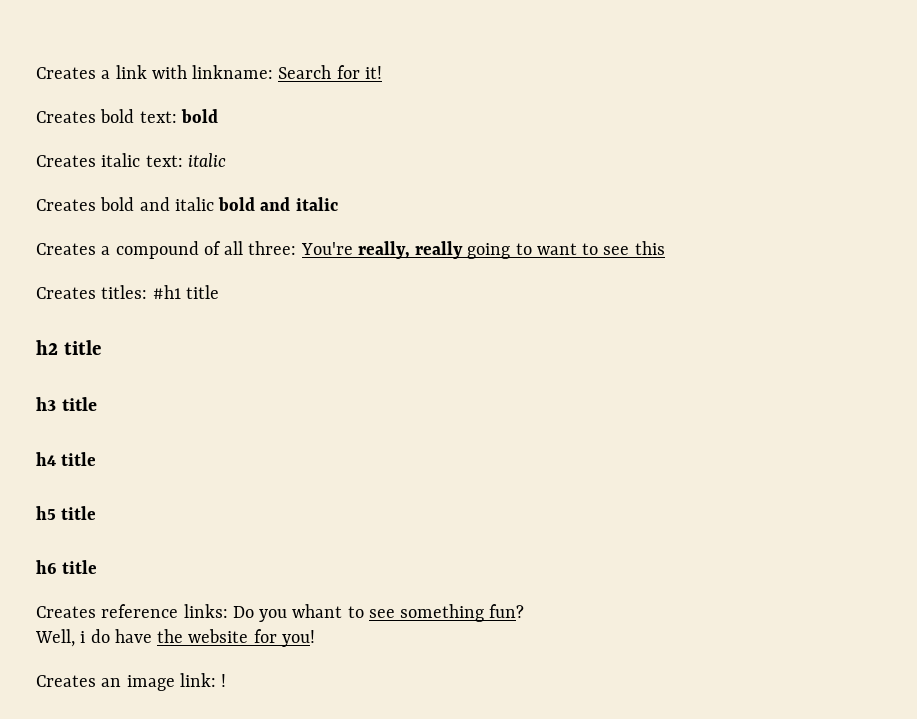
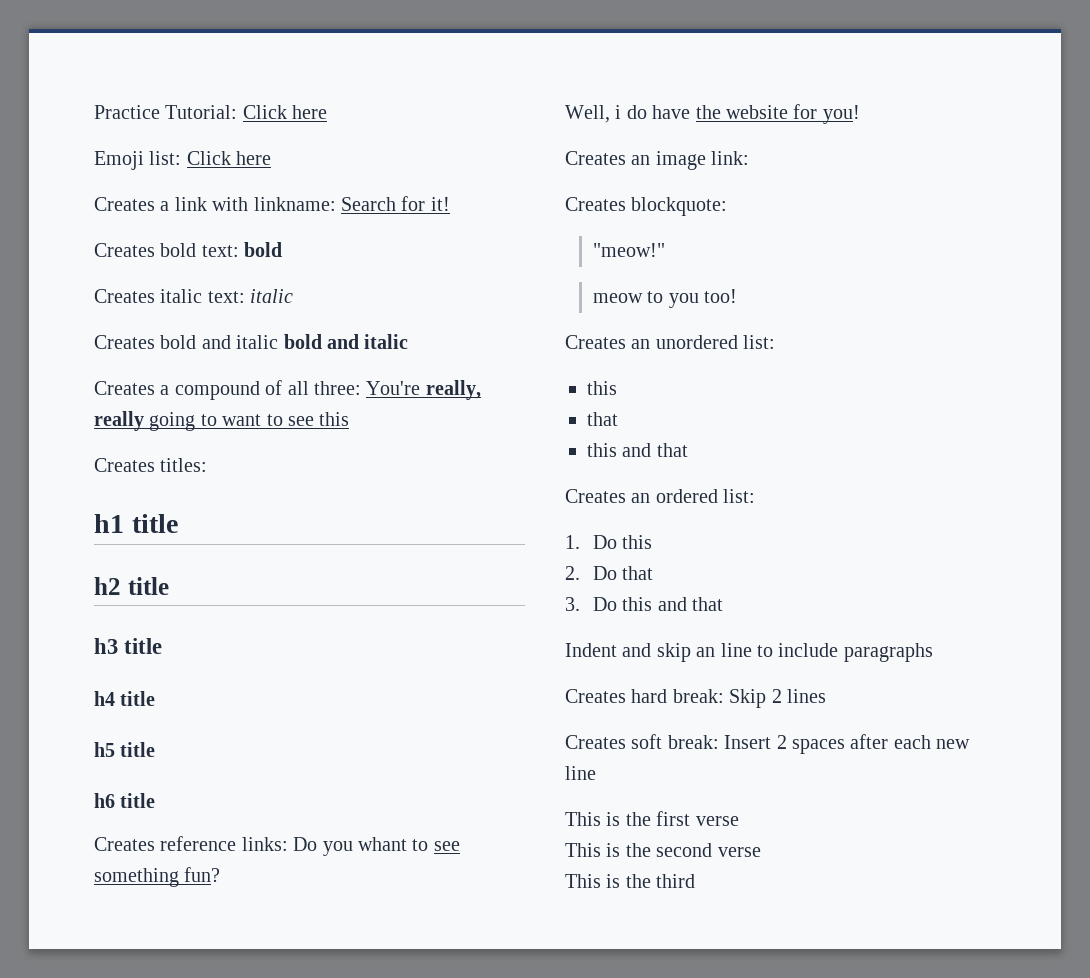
(36, 73) none -> [94,105,328,119] [94,151,272,170] Practice Tutorial: Click here // Emoji list: Click here //
[152,285,181,299] #h1 -> [94,514,124,533] // h1
[221,674,227,687] ! -> [565,197,728,216] [592,243,665,257] [592,289,738,308] [565,335,776,349] [587,381,617,395] [587,412,618,426] [587,443,688,457] [565,489,756,503] [565,535,653,549] [565,566,654,580] [565,597,724,611] [565,643,933,662] [565,689,826,708] [565,734,971,754] [565,766,596,780] [565,811,739,826] [565,843,761,857] [565,874,696,888] // Creates blockquote: // "meow!" // meow to you too! // Creates an unordered list: // this // that // this and that // Creates an ordered list: // 1. Do this // 2. Do that // 3. Do this and that // Indent and skip an line to include paragraphs // Creates hard break: Skip 2 lines // Creates soft break: Insert 2 spaces after each new line // This is the first verse // This is the second verse // This is the third

